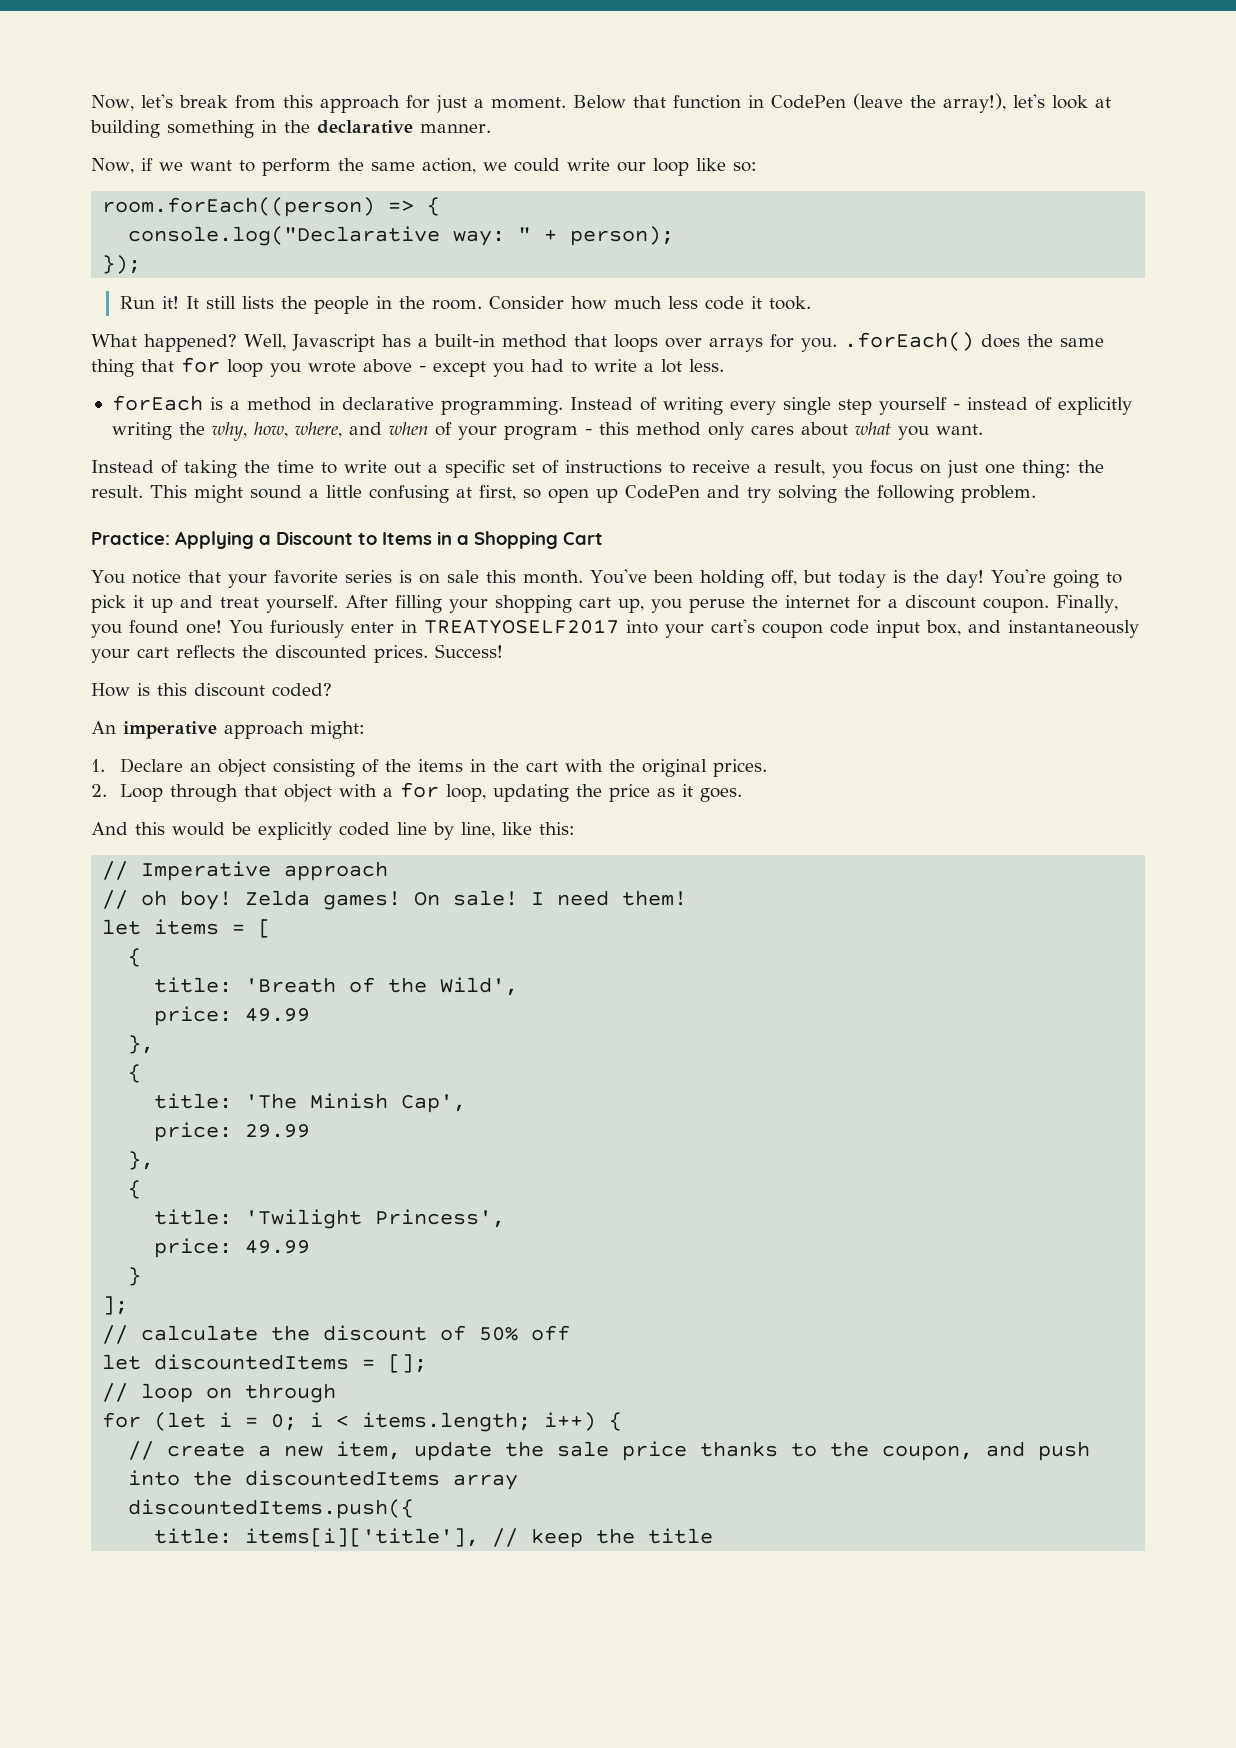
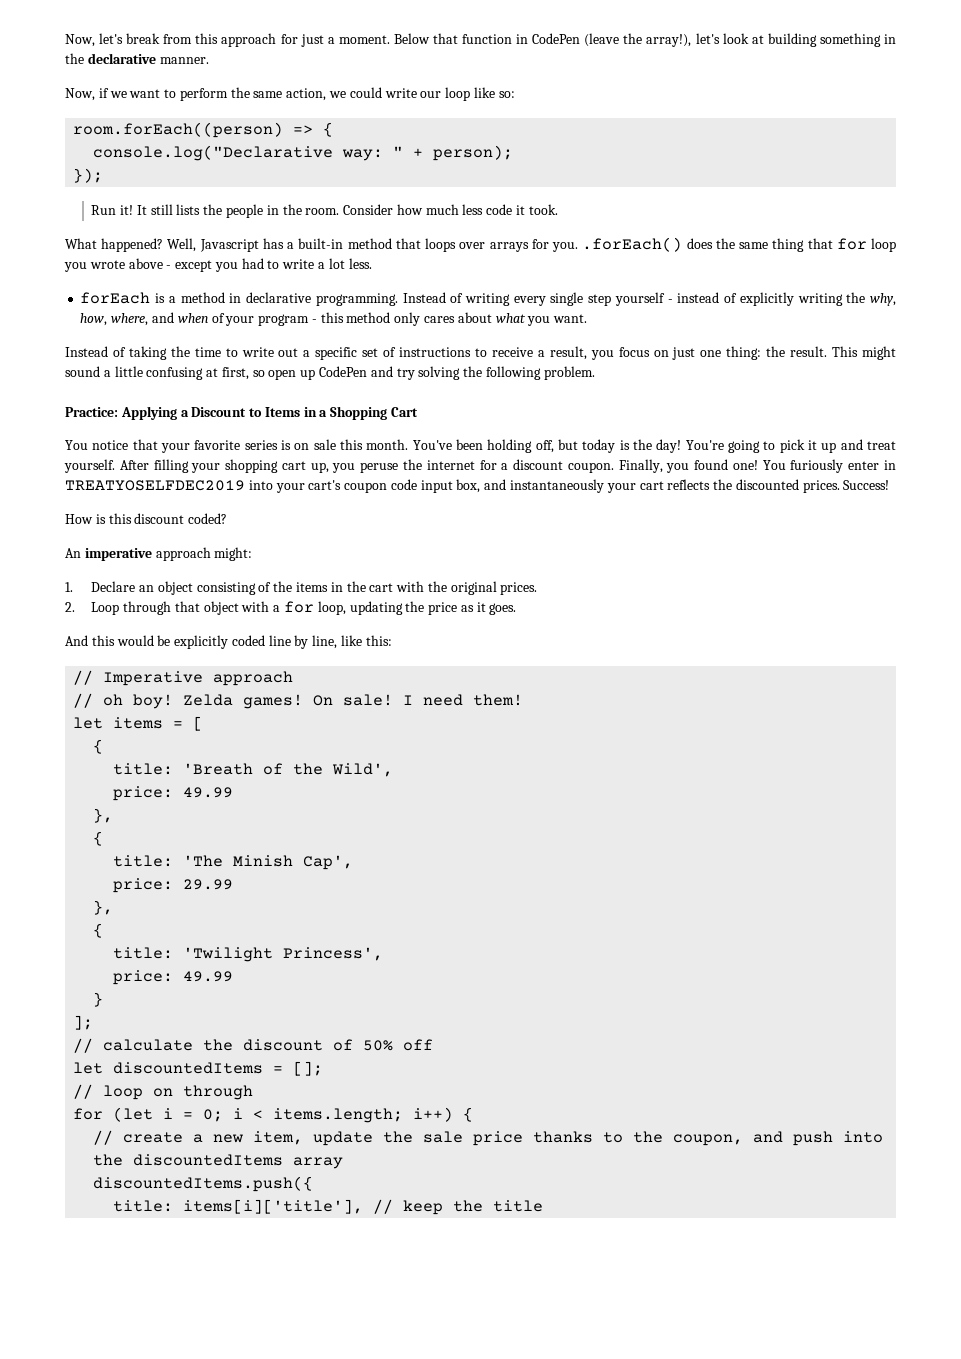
[423,619,619,634] TREATYOSELF2017 -> [65,480,245,491] TREATYOSELFDEC2019

